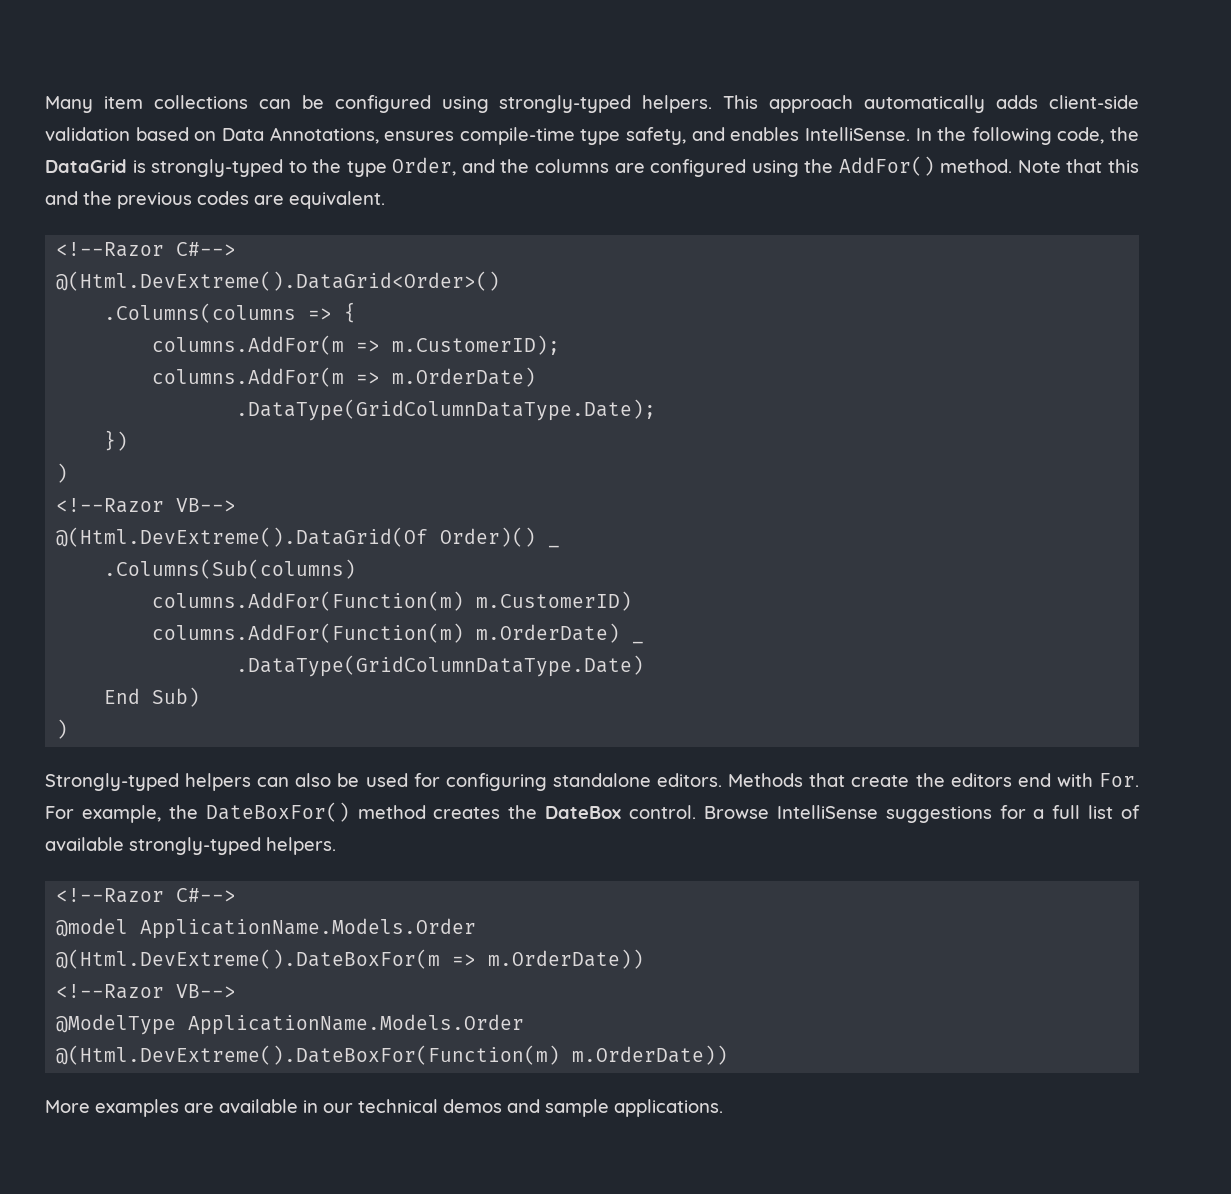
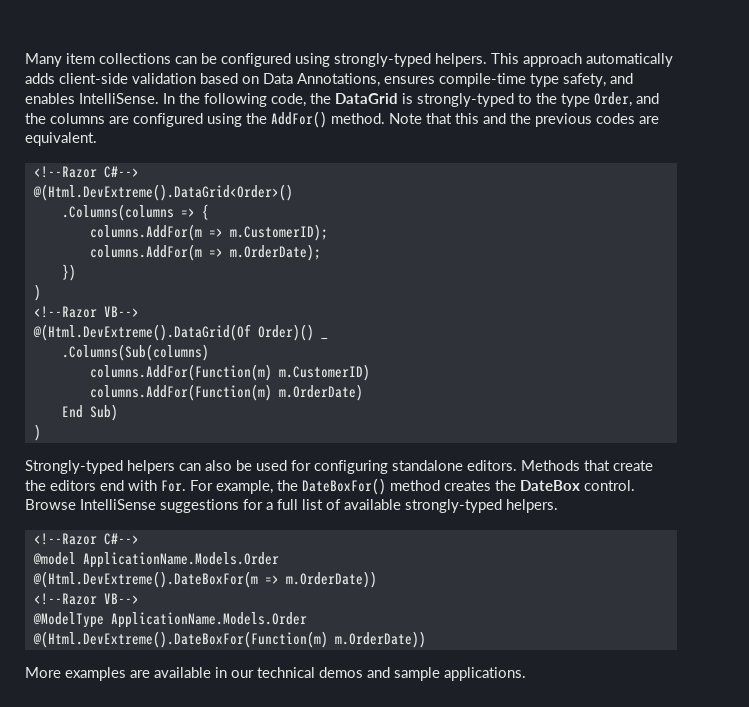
[392,367,537,387] [236,399,657,421] m.OrderDate) // .DataType(GridColumnDataType.Date); -> [229,244,321,261] m.OrderDate);
[632,640,645,644] [236,655,645,677] _ // .DataType(GridColumnDataType.Date) -> (363, 392) none

